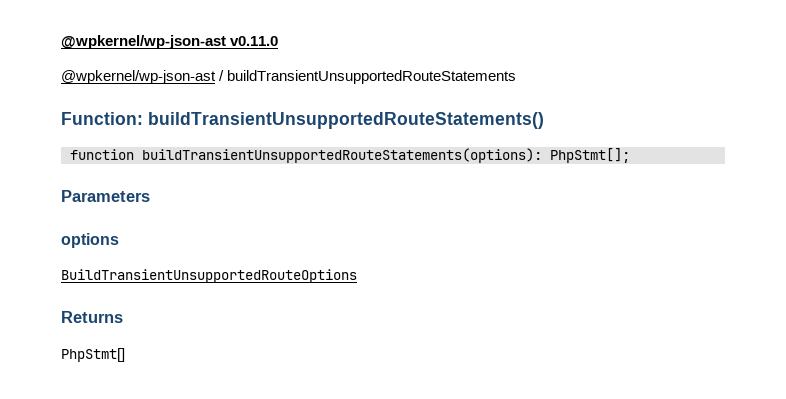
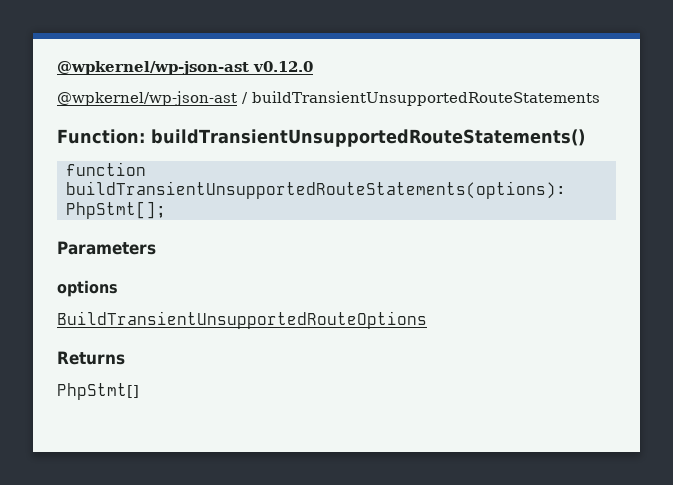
[61,35,279,49] @wpkernel/wp-json-ast v0.11.0 -> [57,61,313,75] @wpkernel/wp-json-ast v0.12.0

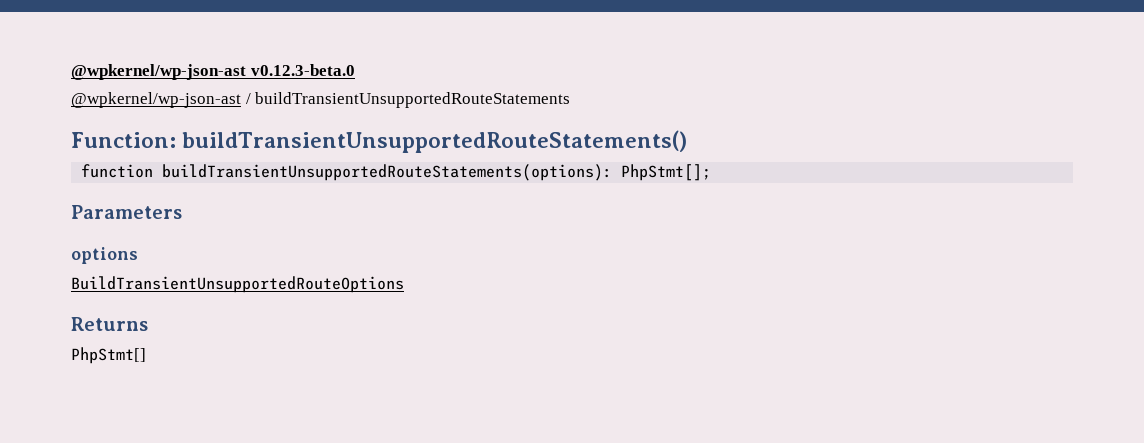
[57,61,313,75] @wpkernel/wp-json-ast v0.12.0 -> [71,64,355,80] @wpkernel/wp-json-ast v0.12.3-beta.0

